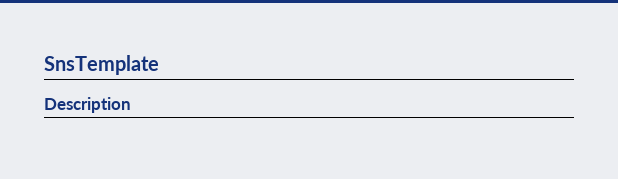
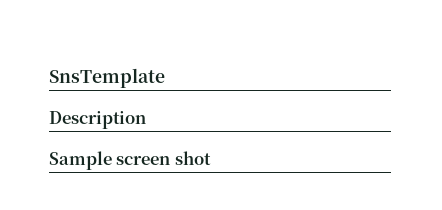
(131, 105) none -> [49,151,211,170] // Sample screen shot

